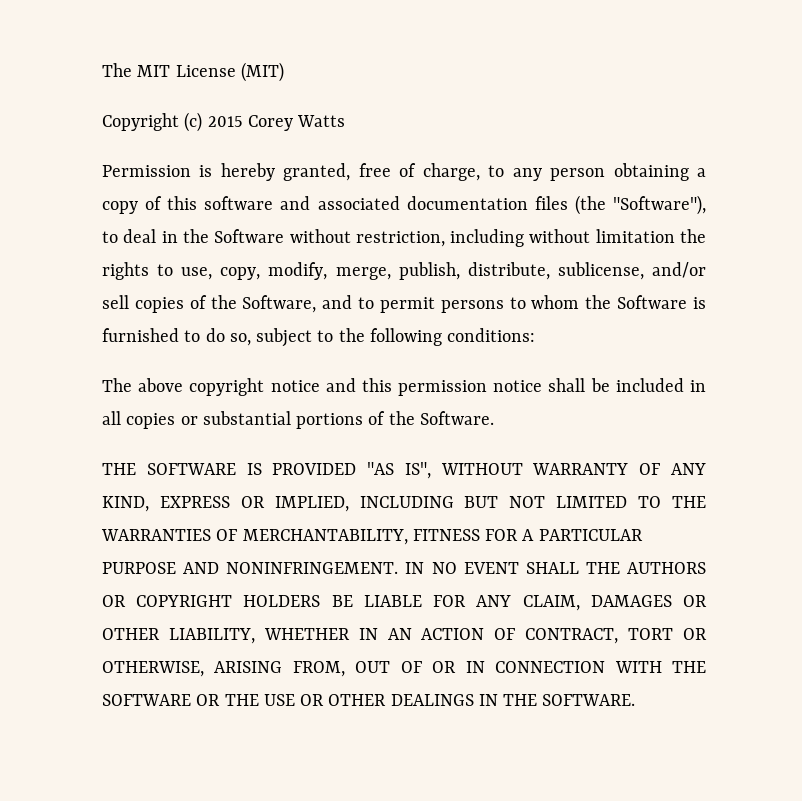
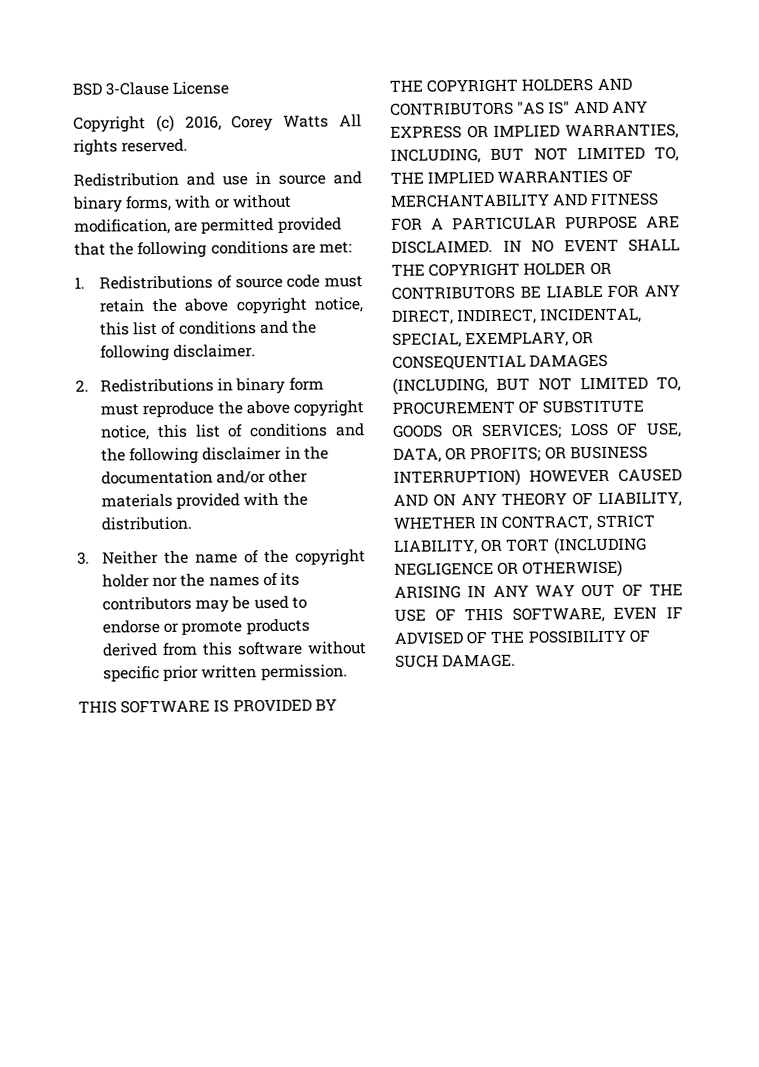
[102,63,171,77] The MIT -> [72,81,171,96] BSD 3-Clause
[240,62,284,82] (MIT) -> (231, 88) none
[207,116,243,127] 2015 -> [184,115,222,131] 2016,
[102,163,706,181] [102,195,706,215] [102,229,706,247] [102,262,706,280] [102,295,706,313] [102,328,536,347] [102,378,706,396] [102,411,494,429] [102,462,706,479] [102,496,707,512] [101,529,408,545] // Permission is hereby granted, free of charge, to any person obtaining a copy of this software and associated documentation files (the "Software"), to deal in the Software without restriction, including without limitation the rights to use, copy, modify, merge, publish, distribute, sublicense, and/or sell copies of the Software, and to permit persons to whom the Software is furnished to do so, subject to the following conditions: // The above copyright notice and this permission notice shall be included in all copies or substantial portions of the Software. // THE SOFTWARE IS PROVIDED "AS IS", WITHOUT WARRANTY OF ANY KIND, EXPRESS OR IMPLIED, INCLUDING BUT NOT LIMITED TO THE WARRANTIES OF MERCHANTABILITY, -> [339,114,362,127] [73,138,189,156] [73,171,362,187] [72,194,292,213] [74,217,342,235] [74,240,352,259] [74,274,363,290] [99,297,363,315] [100,320,317,336] [100,344,257,362] [75,377,324,395] [100,400,364,419] [101,423,365,441] [101,446,329,465] [101,469,309,485] [101,492,308,510] [101,516,193,531] [77,549,367,566] [102,572,300,588] [102,595,307,613] [102,618,310,636] [102,641,367,657] [103,664,348,683] [78,698,337,714] [389,77,632,93] [390,100,648,116] [390,123,679,140] [390,146,679,164] [390,169,633,184] [390,193,589,208] All rights reserved. // Redistribution and use in source and binary forms, with or without modification, are permitted provided that the following conditions are met: // 1. Redistributions of source code must retain the above copyright notice, this list of conditions and the following disclaimer. // 2. Redistributions in binary form must reproduce the above copyright notice, this list of conditions and the following disclaimer in the documentation and/or other materials provided with the distribution. // 3. Neither the name of the copyright holder nor the names of its contributors may be used to endorse or promote products derived from this software without specific prior written permission. // THIS SOFTWARE IS PROVIDED BY THE COPYRIGHT HOLDERS AND CONTRIBUTORS "AS IS" AND ANY EXPRESS OR IMPLIED WARRANTIES, INCLUDING, BUT NOT LIMITED TO, THE IMPLIED WARRANTIES OF MERCHANTABILITY AND
[183,562,399,574] AND NONINFRINGEMENT. -> [646,215,680,228] [391,239,493,254] ARE DISCLAIMED.
[627,562,706,574] [102,595,707,611] [102,628,708,644] [102,661,707,677] [102,694,636,706] AUTHORS OR COPYRIGHT HOLDERS BE LIABLE FOR ANY CLAIM, DAMAGES OR OTHER LIABILITY, WHETHER IN AN ACTION OF CONTRACT, TORT OR OTHERWISE, ARISING FROM, OUT OF OR IN CONNECTION WITH THE SOFTWARE OR THE USE OR OTHER DEALINGS IN THE SOFTWARE. -> [428,261,612,277] [391,284,680,300] [391,307,643,325] [392,331,595,348] [392,353,609,370] [392,376,681,395] [392,399,645,415] [393,422,682,440] [393,445,648,463] [393,468,682,487] [393,491,682,508] [393,514,655,531] [394,536,647,555] [394,559,624,578] [394,583,683,599] [394,606,683,623] [394,629,651,645] [395,653,517,668] COPYRIGHT HOLDER OR CONTRIBUTORS BE LIABLE FOR ANY DIRECT, INDIRECT, INCIDENTAL, SPECIAL, EXEMPLARY, OR CONSEQUENTIAL DAMAGES (INCLUDING, BUT NOT LIMITED TO, PROCUREMENT OF SUBSTITUTE GOODS OR SERVICES; LOSS OF USE, DATA, OR PROFITS; OR BUSINESS INTERRUPTION) HOWEVER CAUSED AND ON ANY THEORY OF LIABILITY, WHETHER IN CONTRACT, STRICT LIABILITY, OR TORT (INCLUDING NEGLIGENCE OR OTHERWISE) ARISING IN ANY WAY OUT OF THE USE OF THIS SOFTWARE, EVEN IF ADVISED OF THE POSSIBILITY OF SUCH DAMAGE.

